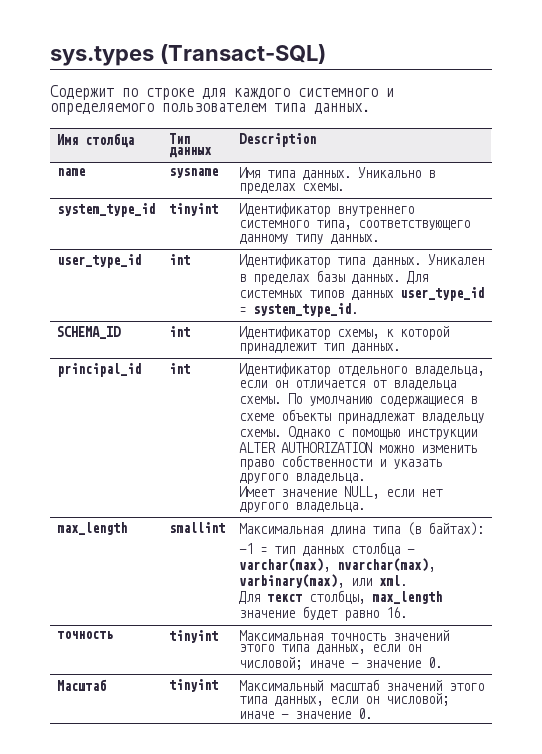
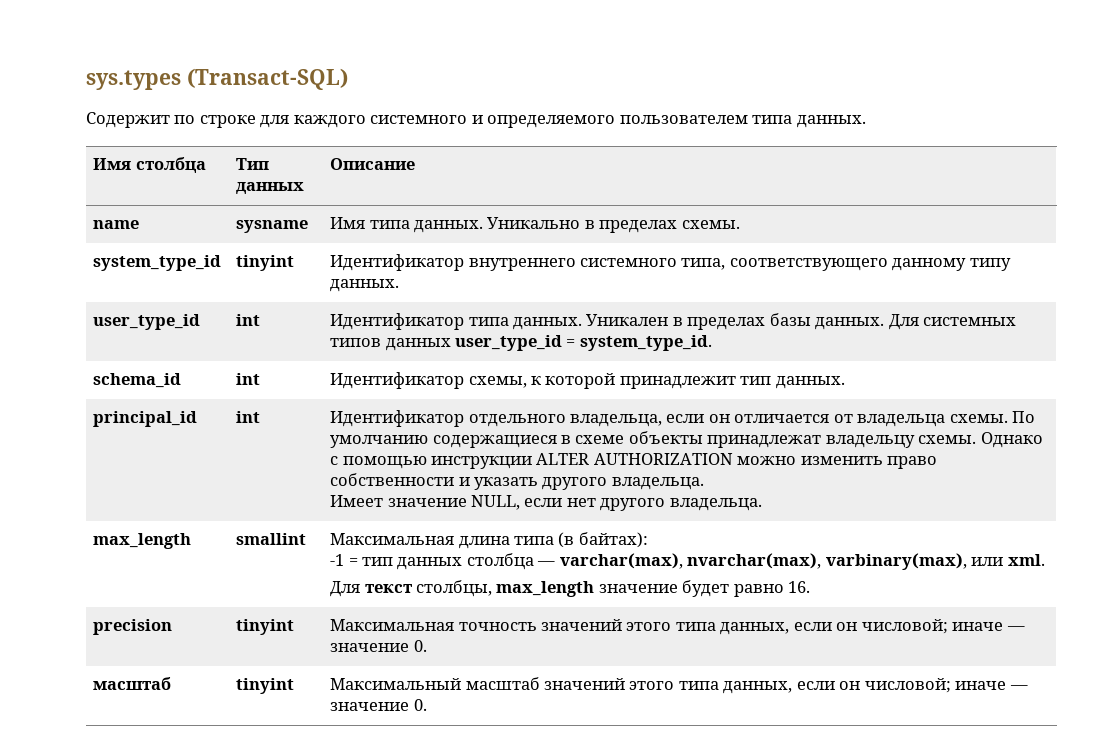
[238,133,316,147] Description -> [330,158,416,170] Описание
[56,326,121,339] SCHEMA_ID -> [93,373,182,388] schema_id
[56,631,113,639] точность -> [93,619,173,635] precision
[56,679,106,691] Масштаб -> [93,677,172,690] масштаб

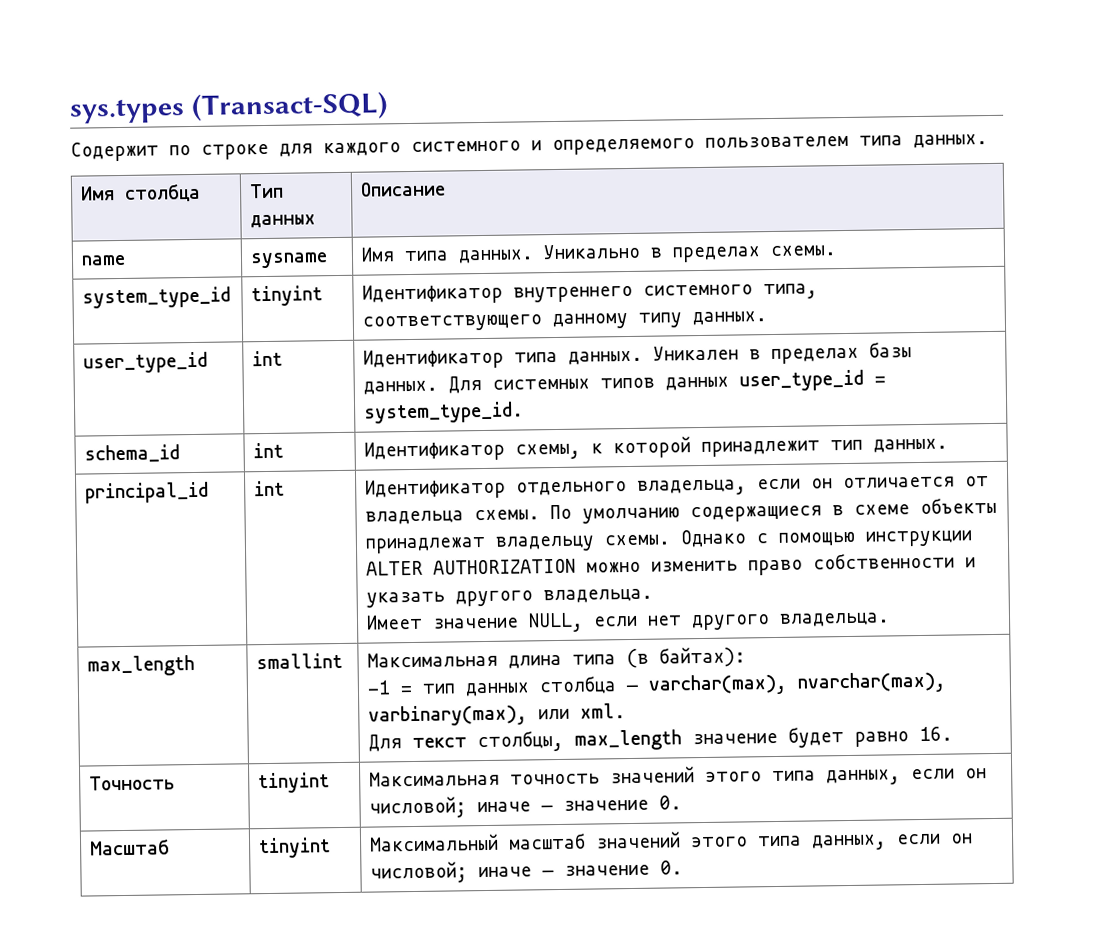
[93,619,173,635] precision -> [89,775,176,791] Точность
[93,677,172,690] масштаб -> [89,838,171,856] Масштаб

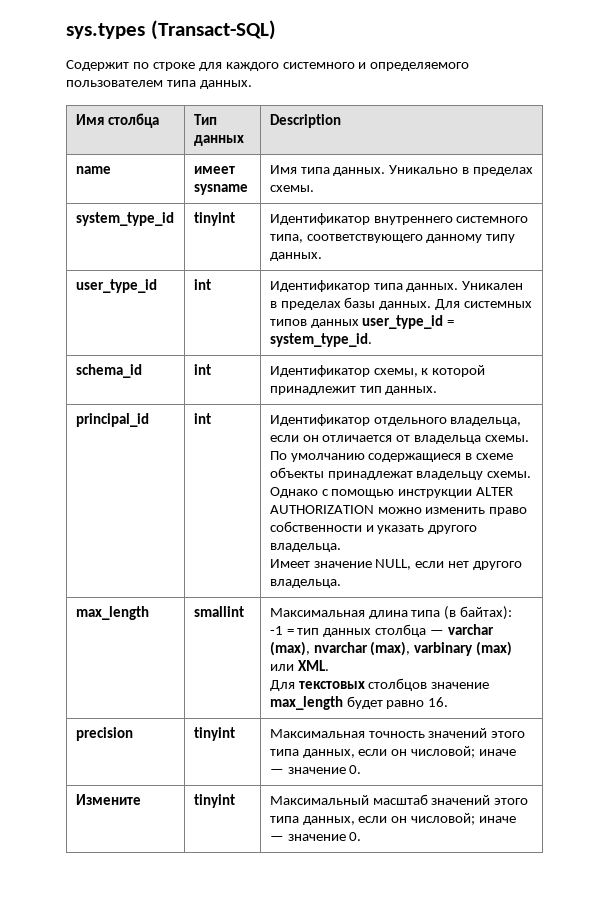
[360,181,447,197] Описание -> [269,114,341,128] Description
(127, 260) none -> [193,166,235,174] имеет
[648,671,948,696] [368,703,627,727] [368,729,779,753] varchar(max), nvarchar(max), varbinary(max), или xml. // Для текст столбцы, max_length значение -> [448,624,495,635] [269,641,513,656] [269,660,329,671] [269,678,490,691] [269,696,343,710] varchar (max), nvarchar (max), varbinary (max) или XML. // Для текстовых столбцов значение max_length
[89,775,176,791] Точность -> [75,727,133,741] precision
[89,838,171,856] Масштаб -> [75,794,141,805] Измените

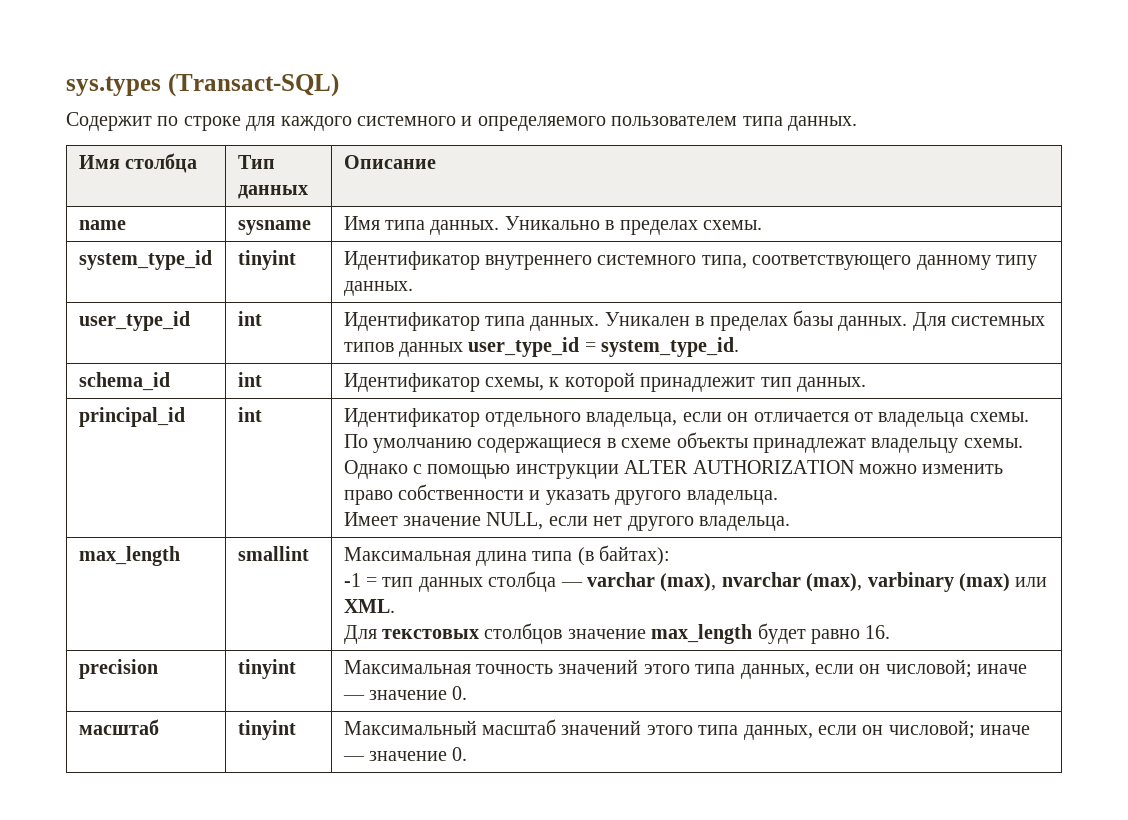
[269,114,341,128] Description -> [343,155,436,169] Описание
[193,166,235,174] имеет -> (126, 225) none
[75,794,141,805] Измените -> [78,719,159,735] масштаб

